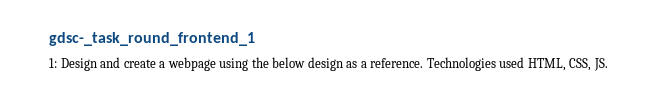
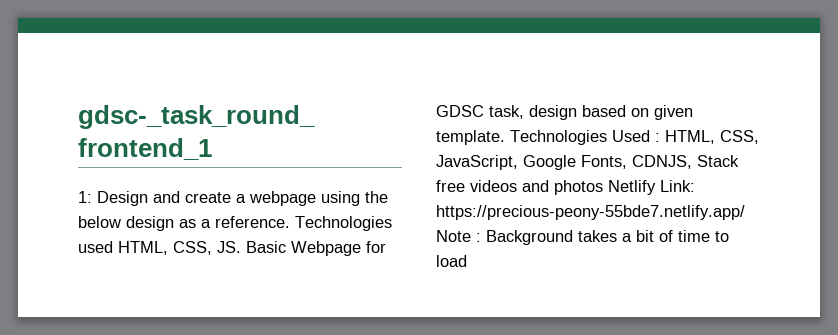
(608, 64) none -> [246,241,386,256] [436,105,693,120] [436,130,759,145] [436,155,739,170] [436,180,695,195] [436,205,745,220] [436,230,729,245] [436,255,467,267] Basic Webpage for GDSC task, design based on given template. Technologies Used : HTML, CSS, JavaScript, Google Fonts, CDNJS, Stack free videos and photos Netlify Link: https://precious-peony-55bde7.netlify.app/ Note : Background takes a bit of time to load

